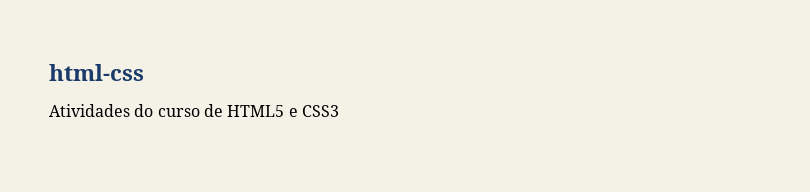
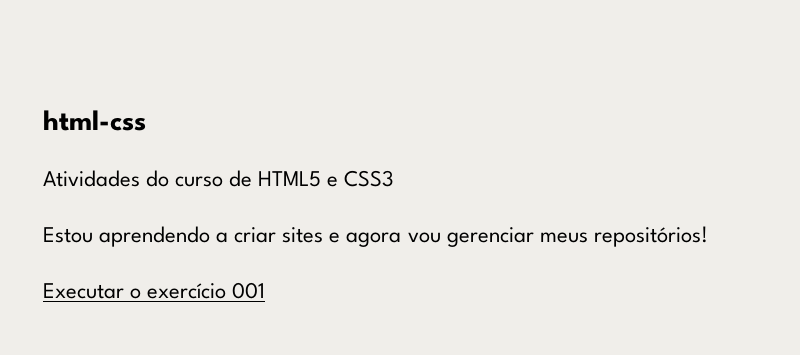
(339, 111) none -> [43,226,708,247] [43,282,266,299] // Estou aprendendo a criar sites e agora vou gerenciar meus repositórios! // Executar o exercício 001

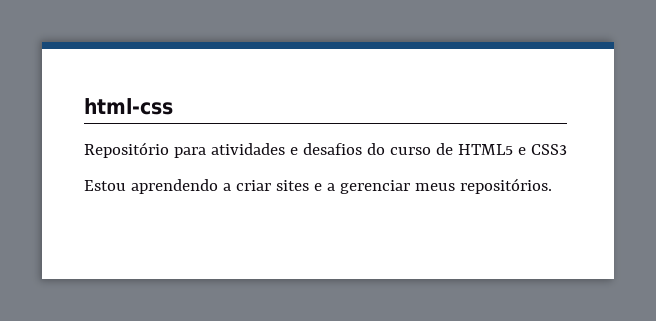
[43,170,140,187] Atividades -> [84,142,362,158] Repositório para atividades e desafios
[346,226,708,247] [43,282,266,299] agora vou gerenciar meus repositórios! // Executar o exercício 001 -> [326,178,552,194] a gerenciar meus repositórios.

